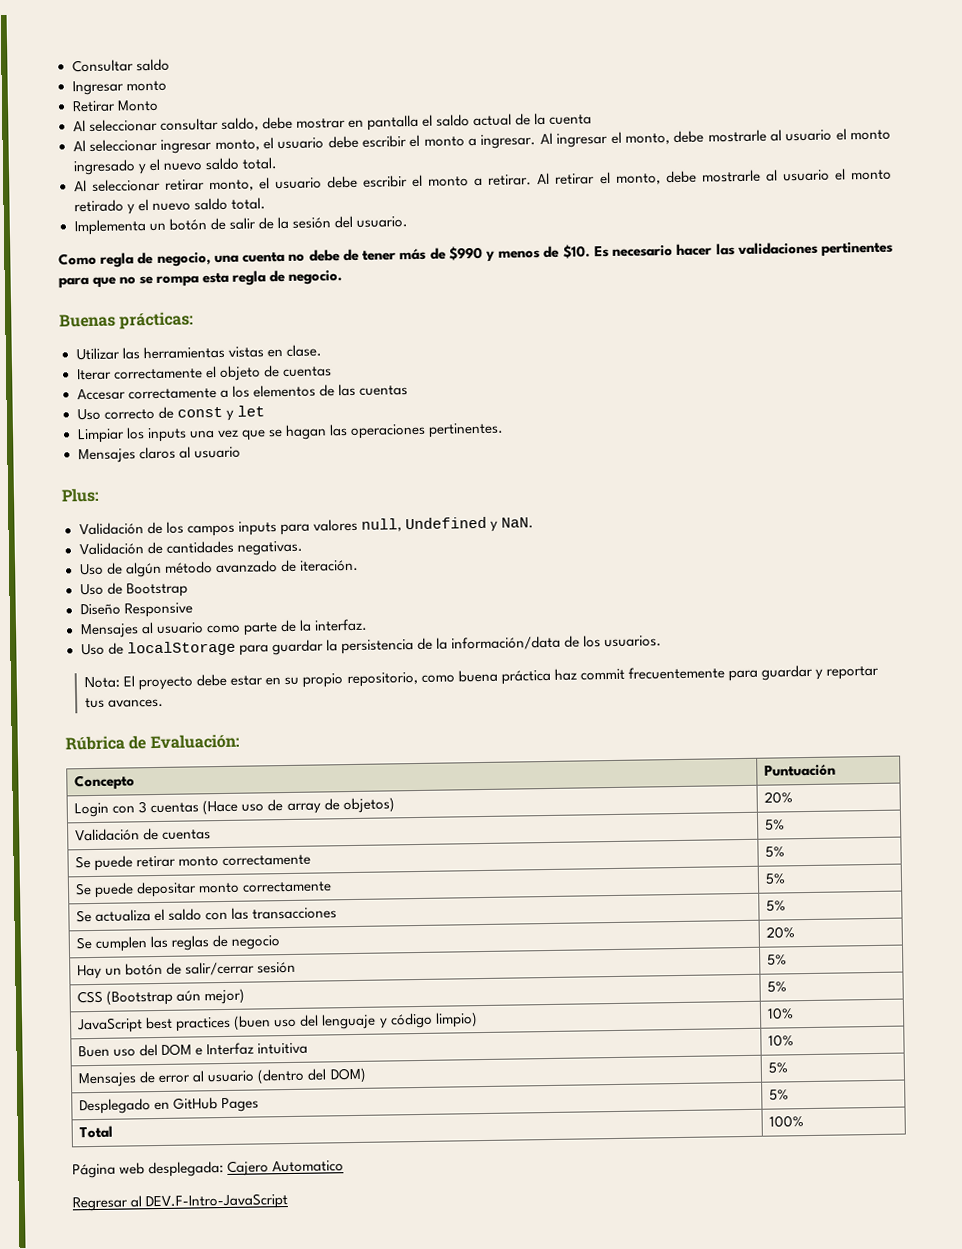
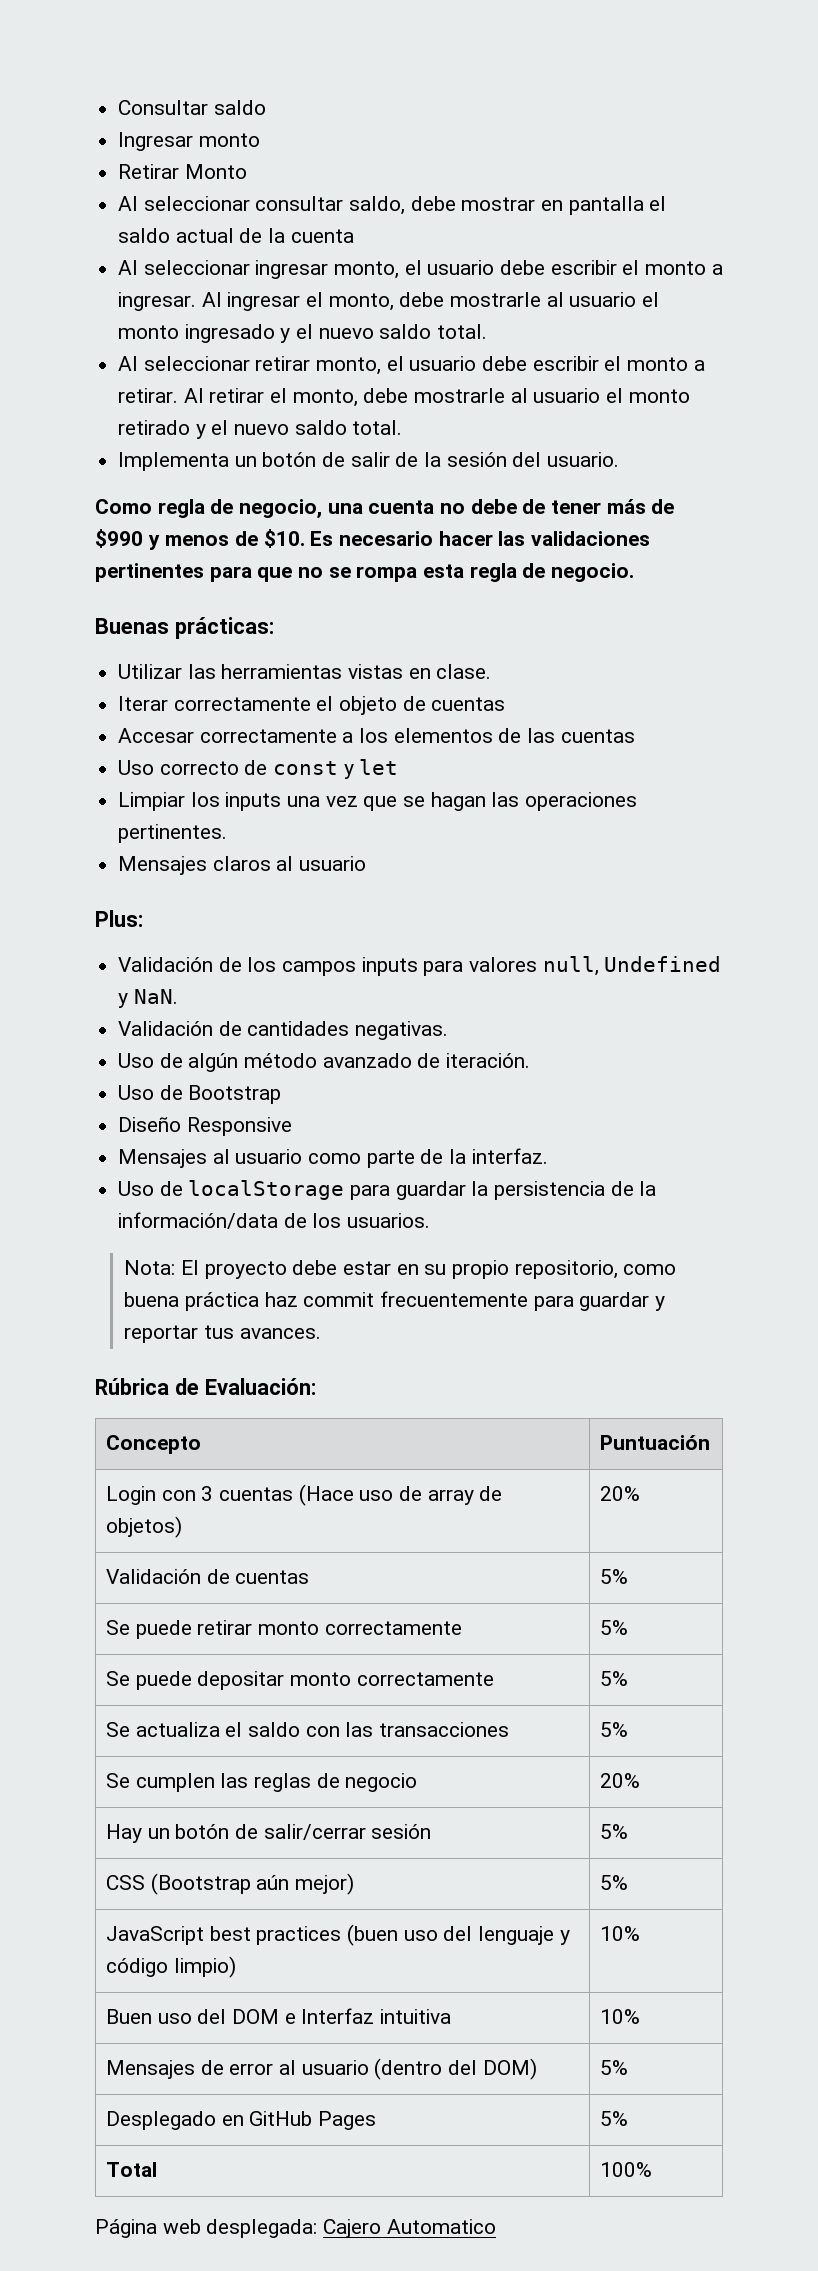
[72,1193,289,1212] // Regresar al DEV.F-Intro-JavaScript -> (496, 2226) none

